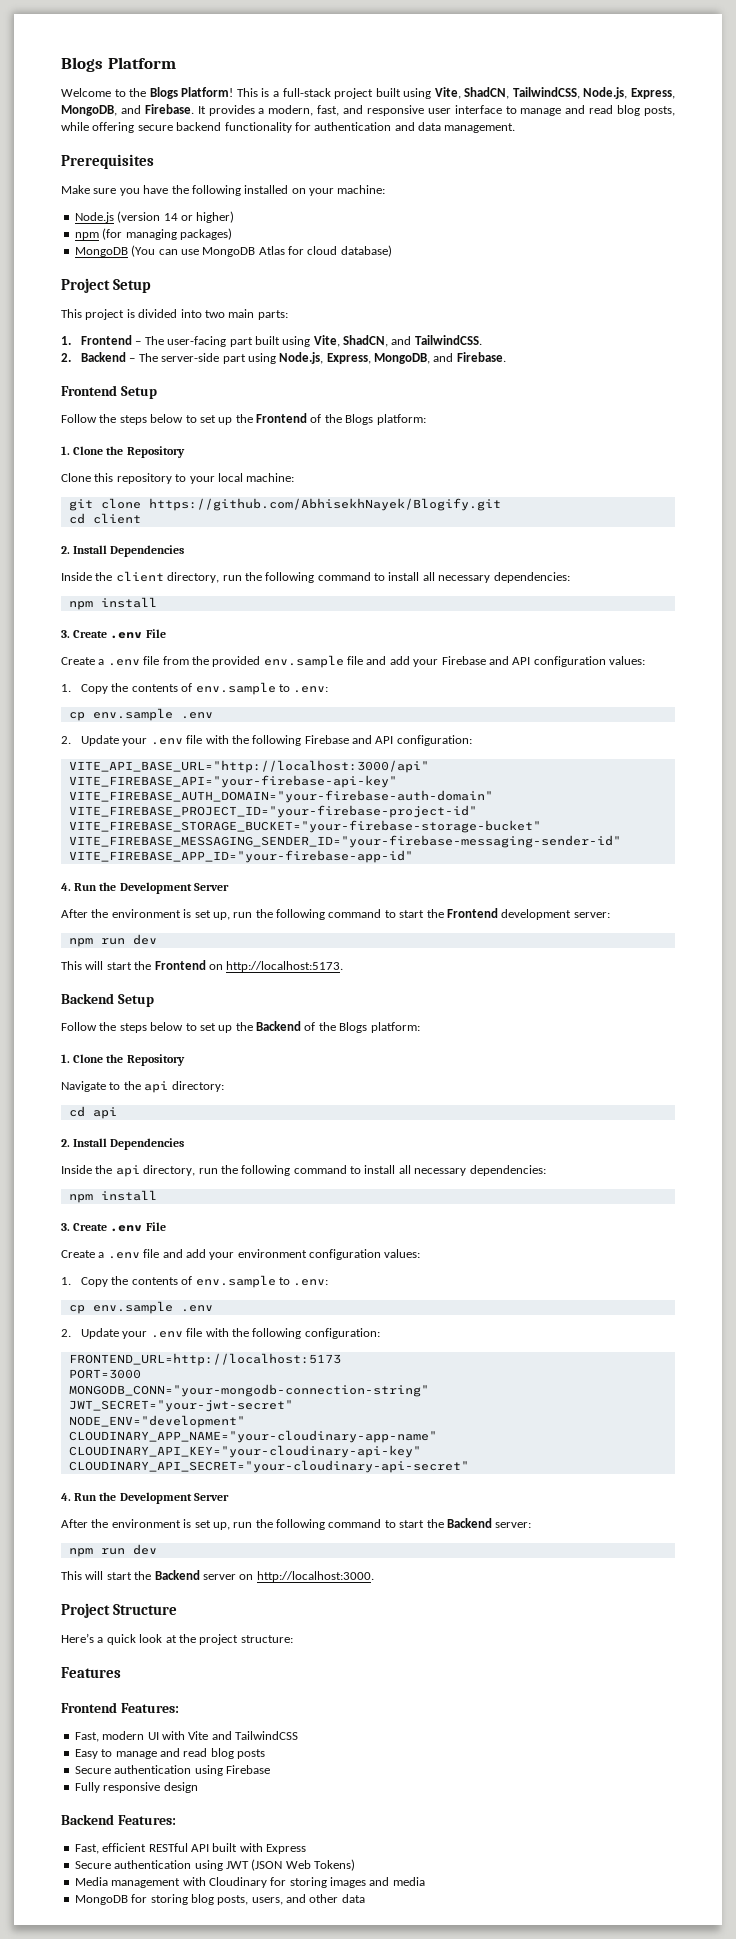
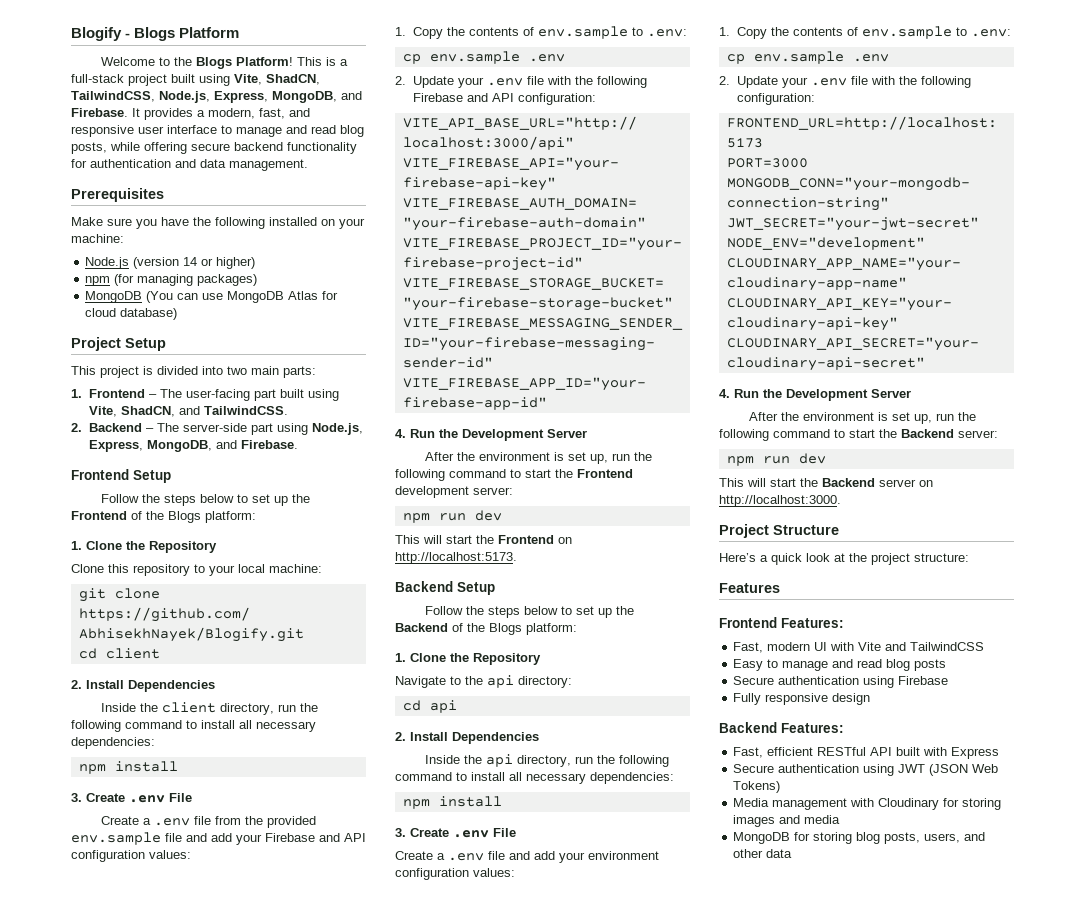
(61, 64) none -> [71,27,131,41] Blogify -

